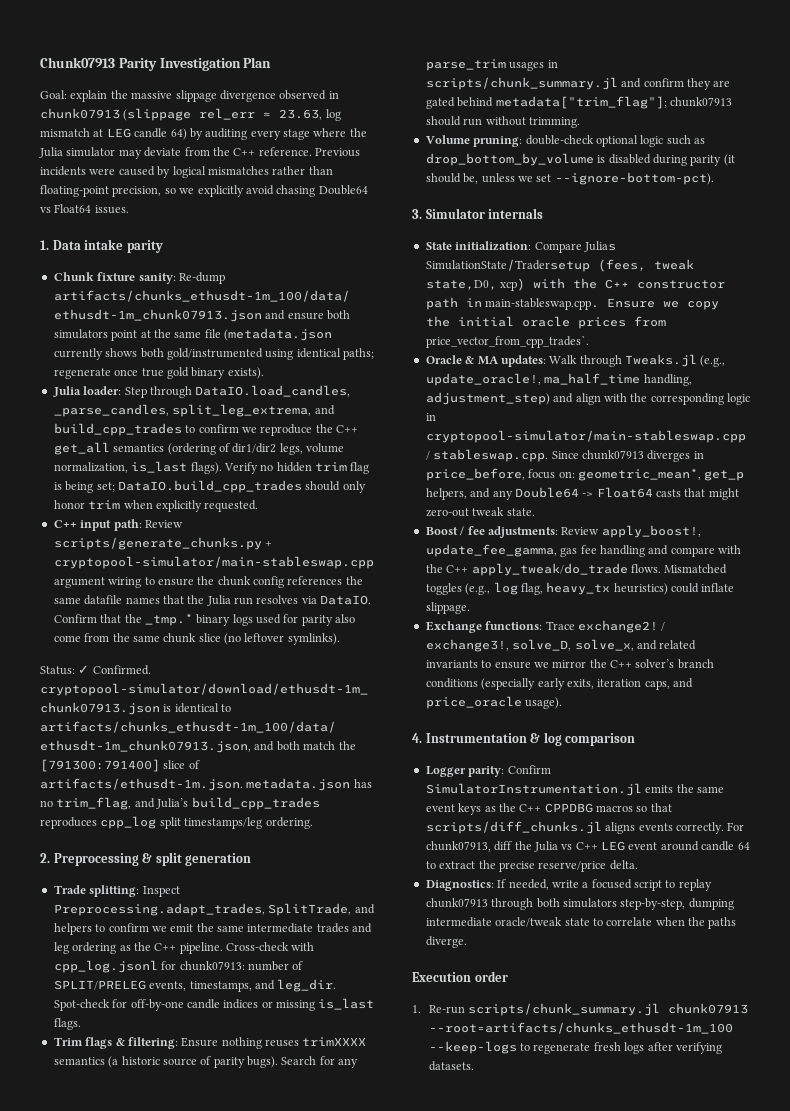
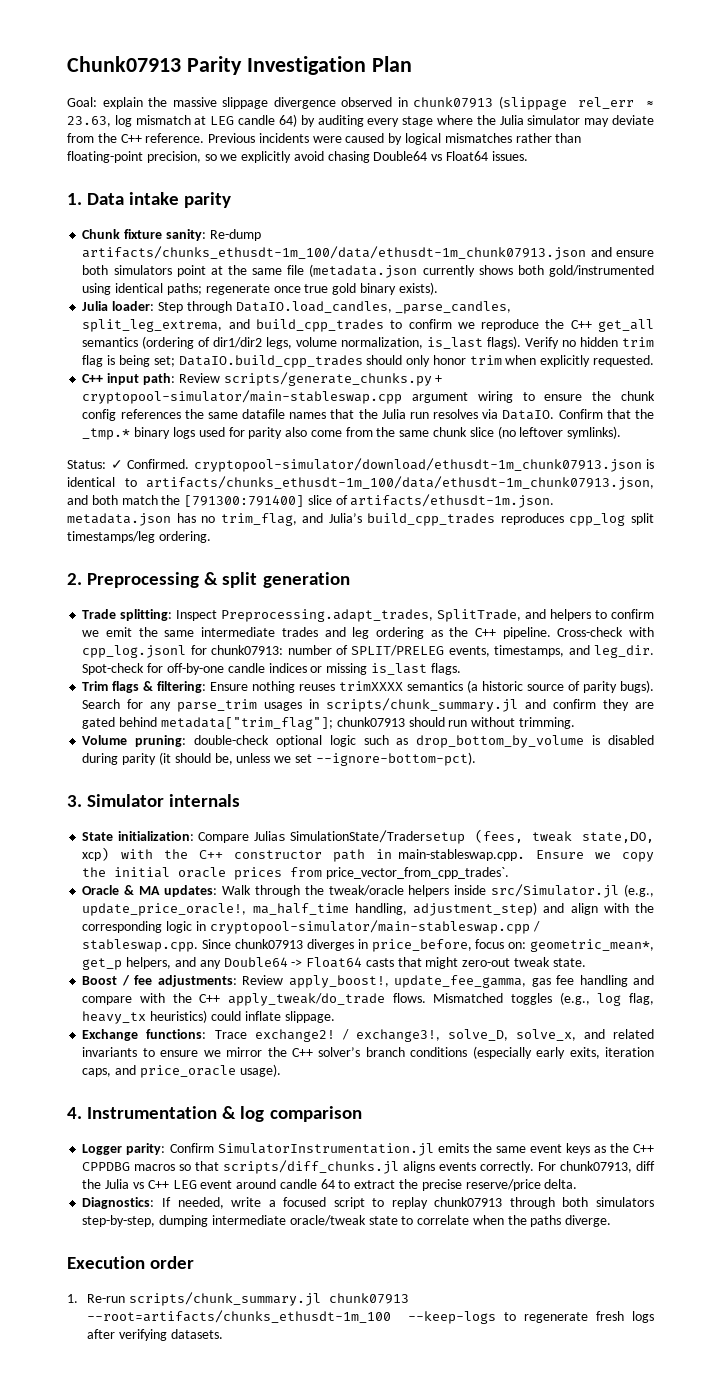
[625,354,726,367] [425,373,541,386] Tweaks.jl (e.g., update_oracle!, -> [304,884,654,898] [82,903,247,916] the tweak/oracle helpers inside src/Simulator.jl (e.g., update_price_oracle!,

